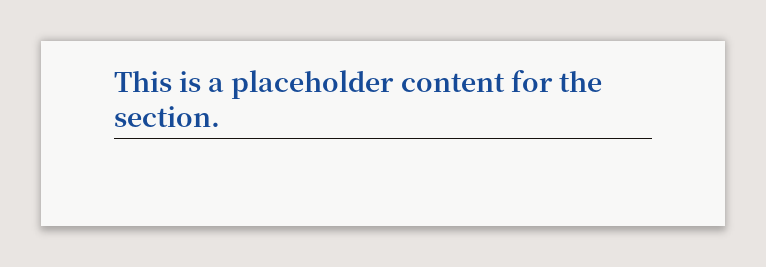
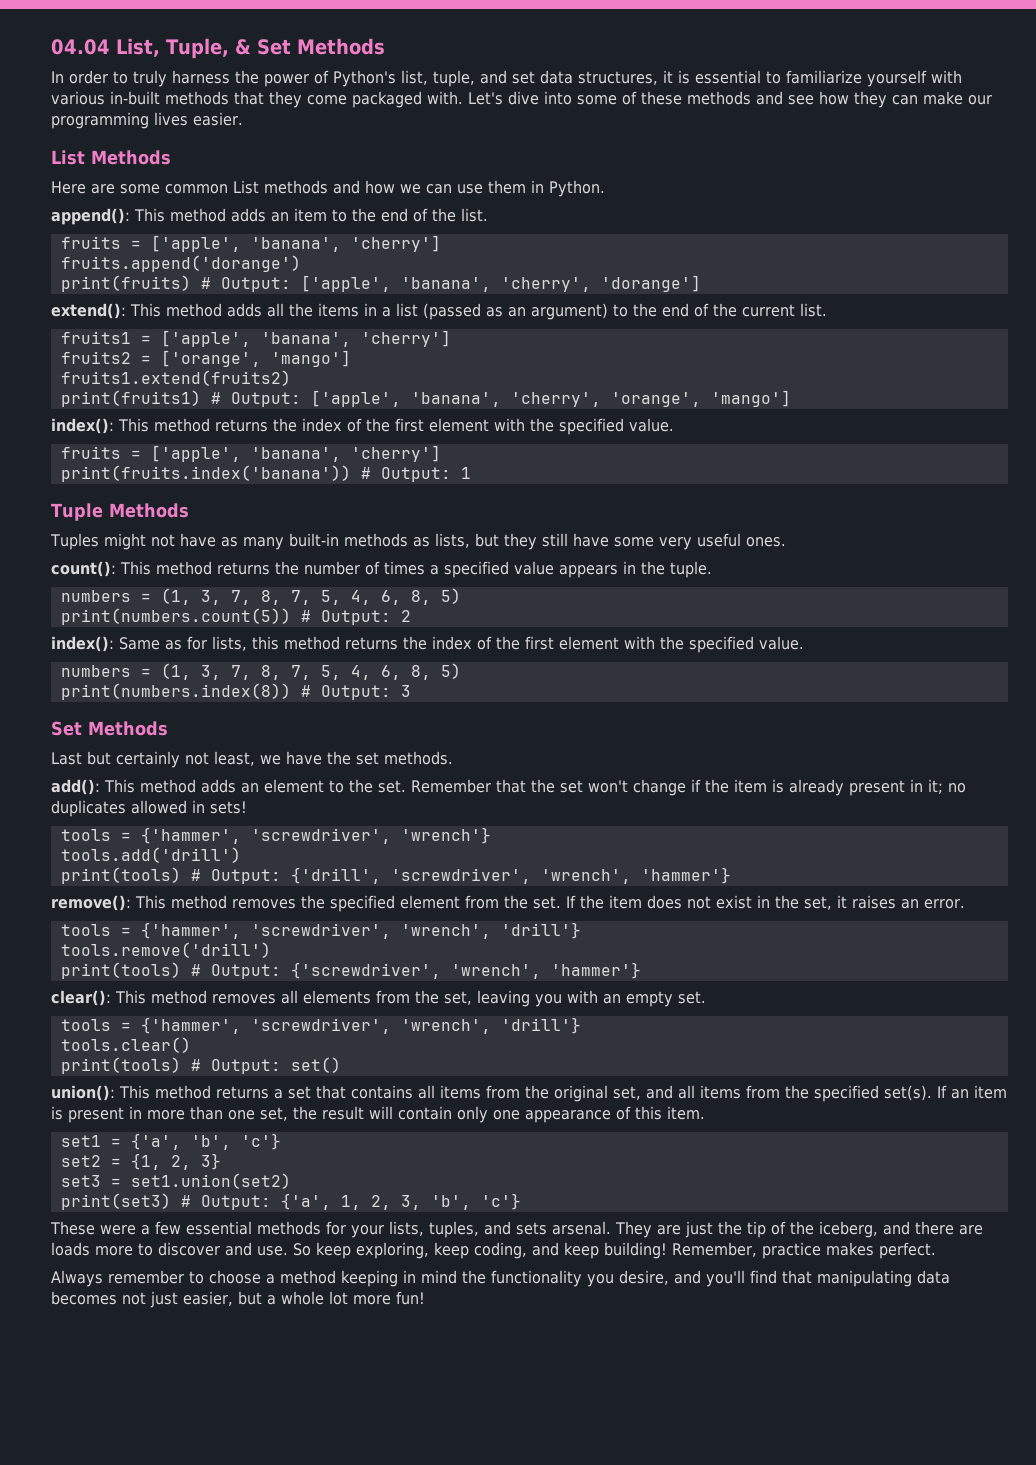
[114,70,602,99] [114,106,220,127] This is a placeholder content for the section. -> [51,38,385,59] [51,70,962,87] [51,91,992,108] [51,112,243,129] [51,150,171,165] [51,180,605,197] [51,208,488,225] [60,235,441,252] [60,255,301,272] [60,275,701,292] [51,303,827,320] [60,330,451,347] [60,350,351,367] [60,370,291,386] [60,390,791,407] [51,418,674,435] [60,445,441,462] [60,465,471,482] [51,503,189,521] [50,533,786,550] [51,561,712,578] [60,588,461,605] [60,608,411,625] [51,636,804,653] [60,663,461,680] [60,683,411,700] [51,721,168,736] [51,751,453,768] [51,779,966,796] [51,800,247,817] [60,827,491,844] [60,847,241,863] [60,867,731,884] [51,895,965,912] [60,922,581,939] [60,942,271,958] [60,962,641,979] [51,990,706,1007] [60,1017,581,1034] [60,1037,191,1053] [60,1057,341,1074] [51,1085,1007,1102] [51,1106,705,1123] [60,1133,281,1150] [60,1153,221,1170] [60,1173,291,1189] [60,1193,521,1210] [50,1221,983,1238] [51,1242,936,1259] [51,1270,950,1287] [51,1291,425,1308] 04.04 List, Tuple, & Set Methods // In order to truly harness the power of Python's list, tuple, and set data structures, it is essential to familiarize yourself with various in-built methods that they come packaged with. Let's dive into some of these methods and see how they can make our programming lives easier. // List Methods // Here are some common List methods and how we can use them in Python. // append(): This method adds an item to the end of the list. // fruits = ['apple', 'banana', 'cherry'] // fruits.append('dorange') // print(fruits) # Output: ['apple', 'banana', 'cherry', 'dorange'] // extend(): This method adds all the items in a list (passed as an argument) to the end of the current list. // fruits1 = ['apple', 'banana', 'cherry'] // fruits2 = ['orange', 'mango'] // fruits1.extend(fruits2) // print(fruits1) # Output: ['apple', 'banana', 'cherry', 'orange', 'mango'] // index(): This method returns the index of the first element with the specified value. // fruits = ['apple', 'banana', 'cherry'] // print(fruits.index('banana')) # Output: 1 // Tuple Methods // Tuples might not have as many built-in methods as lists, but they still have some very useful ones. // count(): This method returns the number of times a specified value appears in the tuple. // numbers = (1, 3, 7, 8, 7, 5, 4, 6, 8, 5) // print(numbers.count(5)) # Output: 2 // index(): Same as for lists, this method returns the index of the first element with the specified value. // numbers = (1, 3, 7, 8, 7, 5, 4, 6, 8, 5) // print(numbers.index(8)) # Output: 3 // Set Methods // Last but certainly not least, we have the set methods. // add(): This method adds an element to the set. Remember that the set won't change if the item is already present in it; no duplicates allowed in sets! // tools = {'hammer', 'screwdriver', 'wrench'} // tools.add('drill') // print(tools) # Output: {'drill', 'screwdriver', 'wrench', 'hammer'} // remove(): This method removes the specified element from the set. If the item does not exist in the set, it raises an error. // tools = {'hammer', 'screwdriver', 'wrench', 'drill'} // tools.remove('drill') // print(tools) # Output: {'screwdriver', 'wrench', 'hammer'} // clear(): This method removes all elements from the set, leaving you with an empty set. // tools = {'hammer', 'screwdriver', 'wrench', 'drill'} // tools.clear() // print(tools) # Output: set() // union(): This method returns a set that contains all items from the original set, and all items from the specified set(s). If an item is present in more than one set, the result will contain only one appearance of this item. // set1 = {'a', 'b', 'c'} // set2 = {1, 2, 3} // set3 = set1.union(set2) // print(set3) # Output: {'a', 1, 2, 3, 'b', 'c'} // These were a few essential methods for your lists, tuples, and sets arsenal. They are just the tip of the iceberg, and there are loads more to discover and use. So keep exploring, keep coding, and keep building! Remember, practice makes perfect. // Always remember to choose a method keeping in mind the functionality you desire, and you'll find that manipulating data becomes not just easier, but a whole lot more fun!

